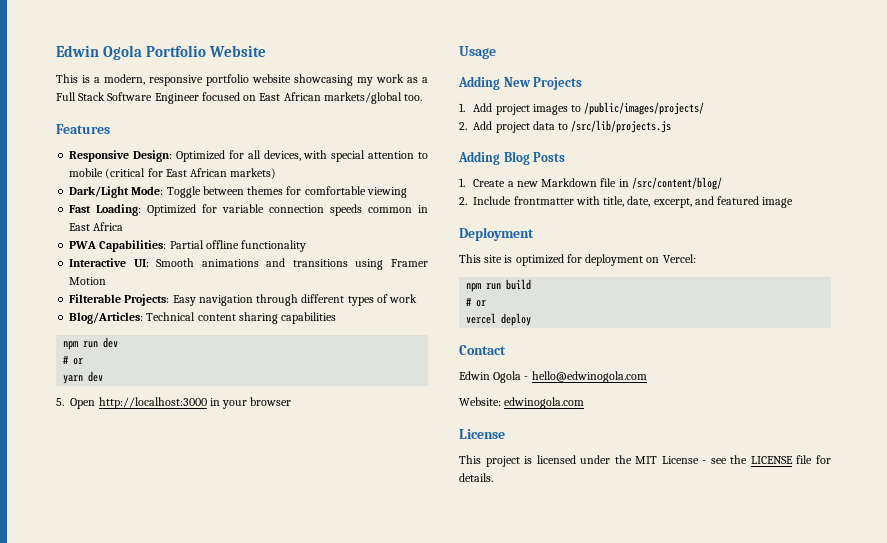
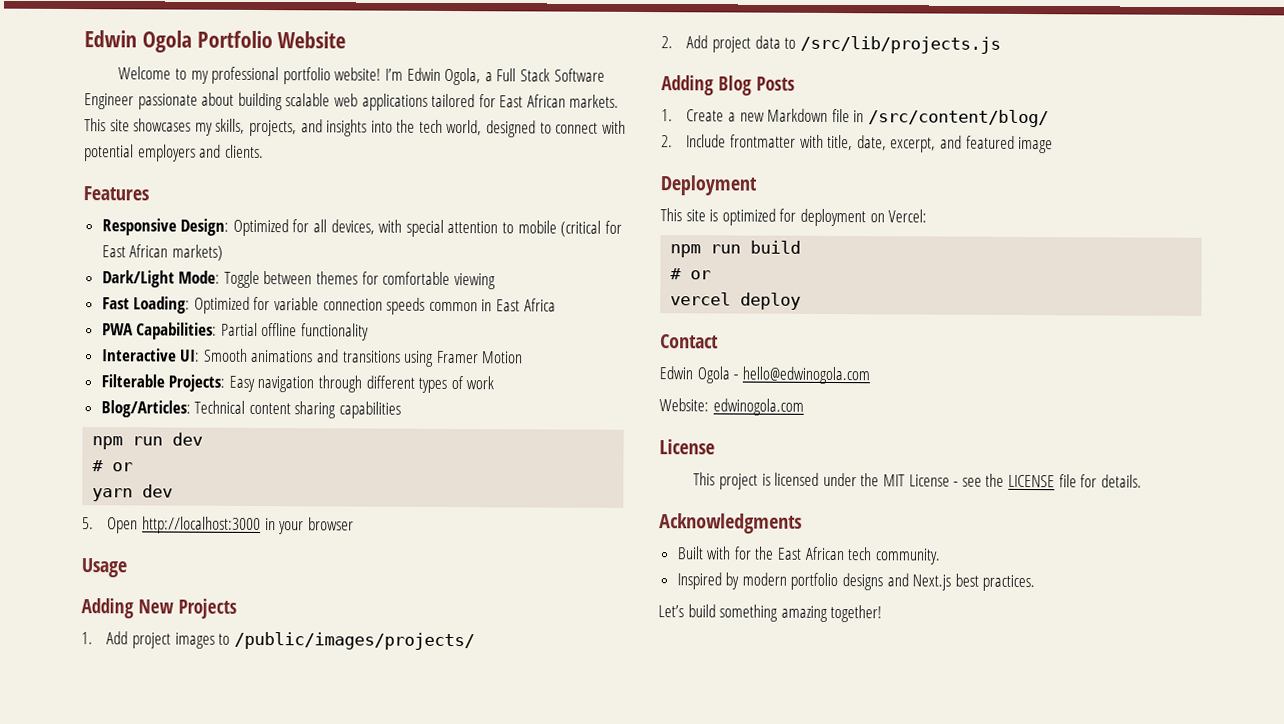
[56,74,418,86] This is a modern, responsive portfolio website showcasing my work as -> [118,66,482,86] Welcome to my professional portfolio website! I’m Edwin Ogola,
[201,92,423,104] focused on East African markets/global too. -> [137,92,620,111] [84,118,626,138] [84,144,264,162] passionate about building scalable web applications tailored for East African markets. This site showcases my skills, projects, and insights into the tech world, designed to connect with potential employers and clients.
(493, 477) none -> [659,513,802,534] [676,546,941,565] [676,572,1036,592] [658,604,883,623] // Acknowledgments // Built with for the East African tech community. // Inspired by modern portfolio designs and Next.js best practices. // Let’s build something amazing together!

